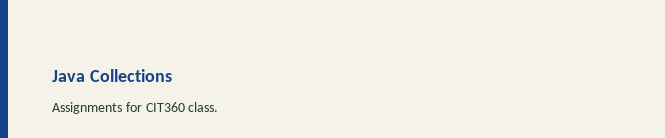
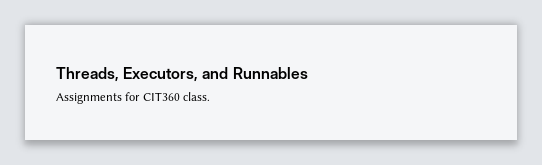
[52,69,172,82] Java Collections -> [56,67,308,82] Threads, Executors, and Runnables

